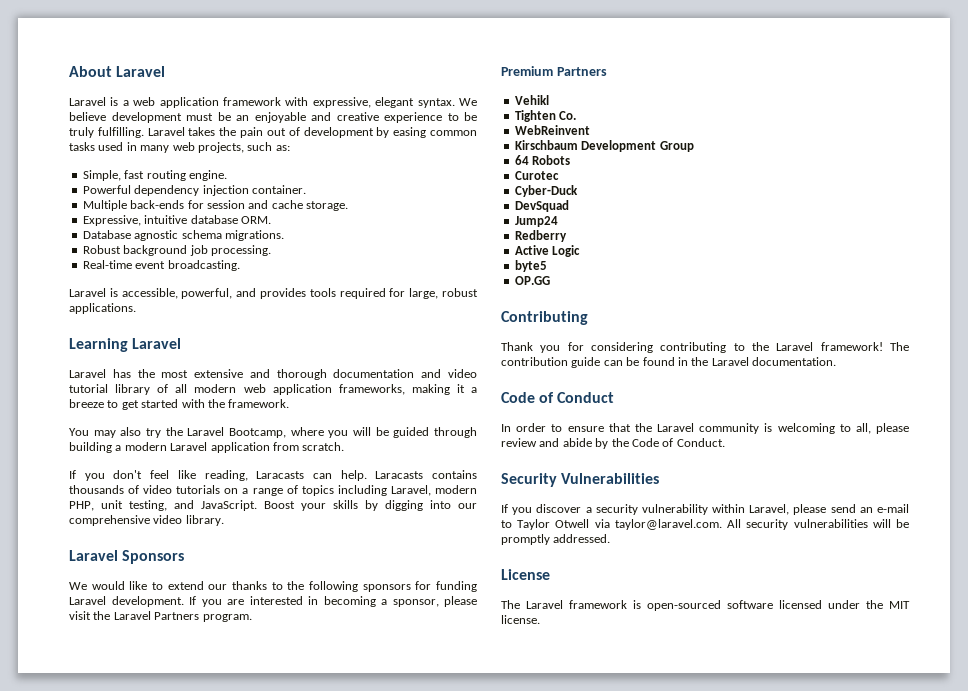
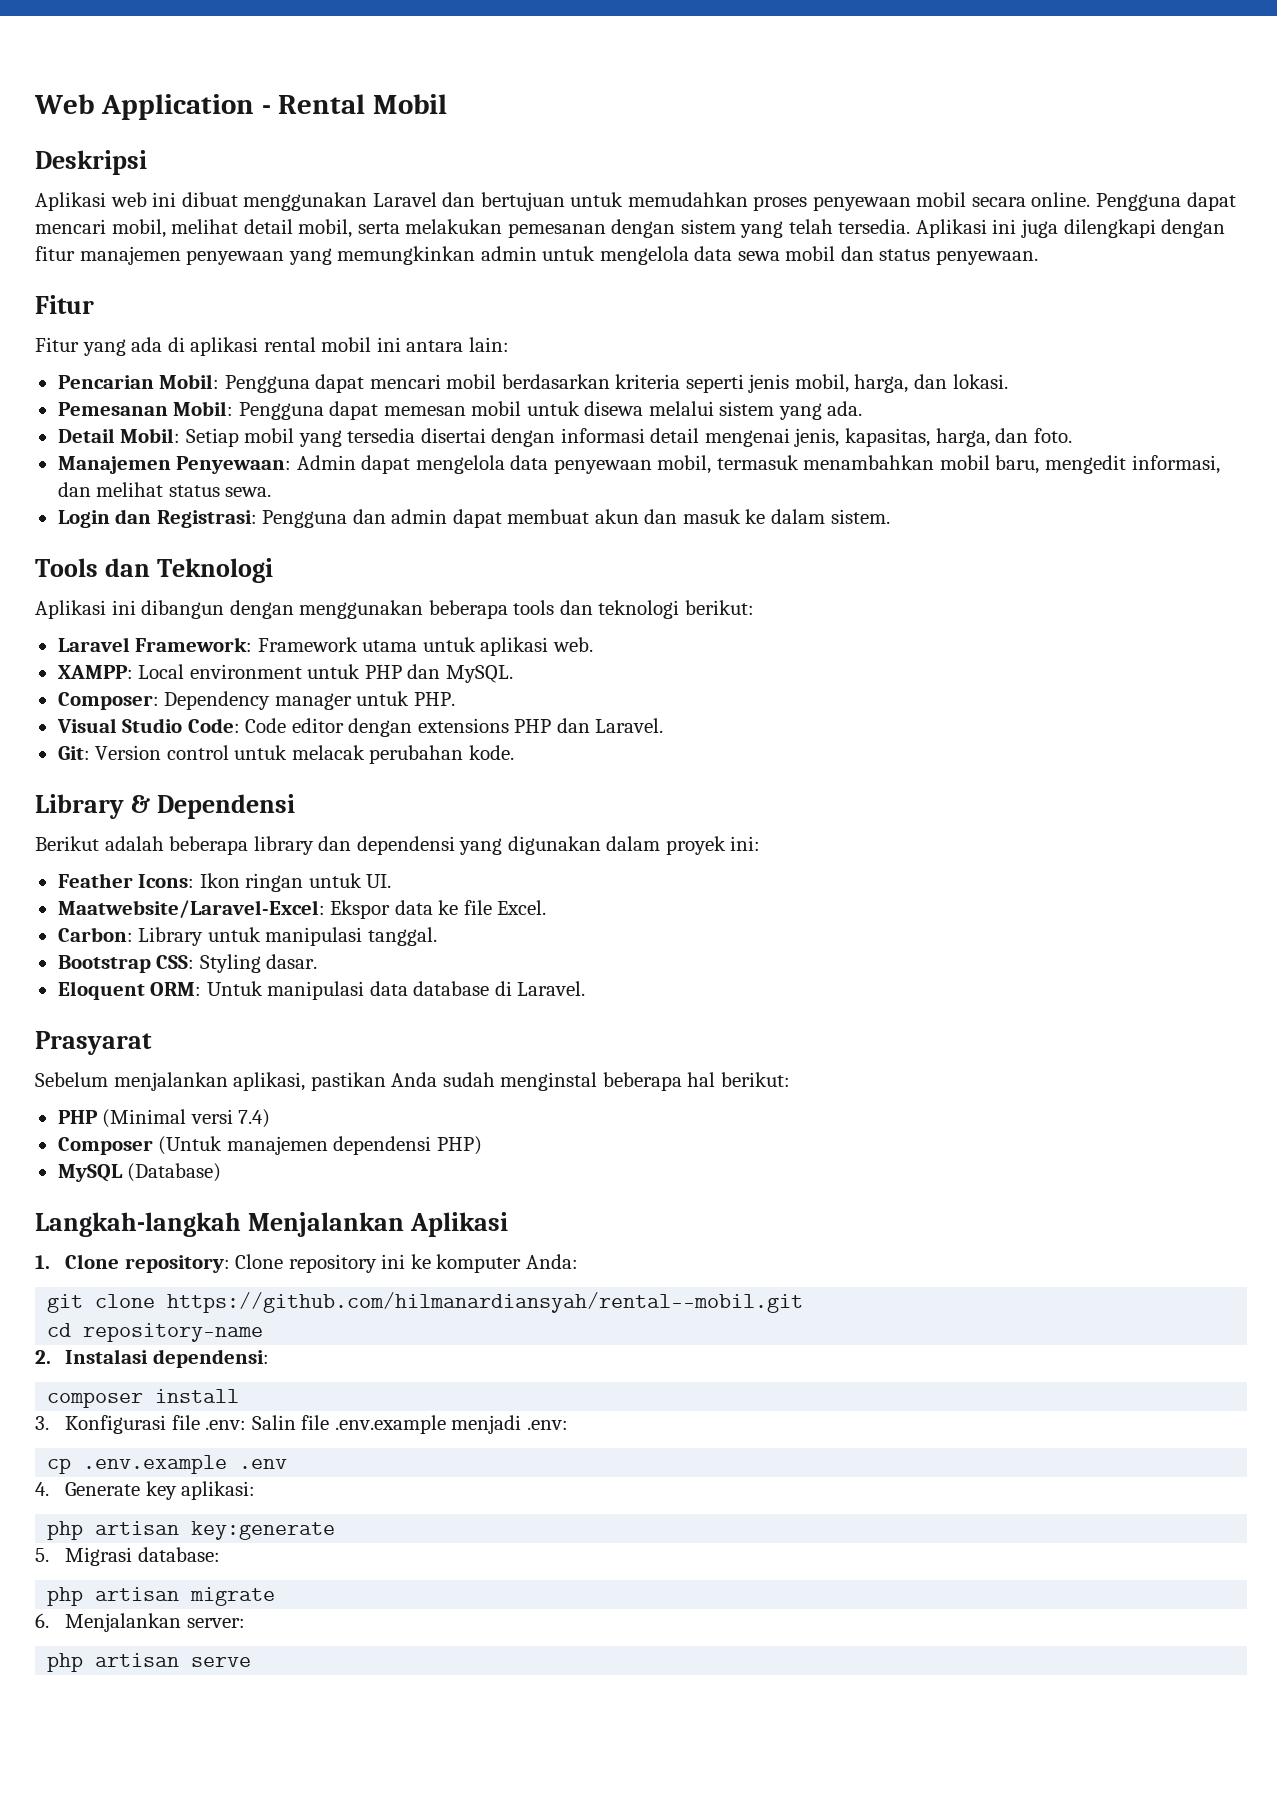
[69,66,166,77] [69,97,477,108] [69,112,477,123] [69,127,477,138] [69,142,290,153] [82,170,227,181] [82,185,306,196] [82,200,348,211] [82,215,271,226] [82,230,284,241] [82,245,271,256] [82,260,240,271] [69,288,479,299] [69,303,136,314] [69,338,182,352] [69,369,477,380] [69,384,478,395] [69,399,290,410] [69,427,478,438] [69,442,345,453] [69,470,477,481] [69,485,477,496] [69,500,477,511] [69,515,224,526] [69,550,185,564] [69,581,478,592] [69,596,477,607] [69,611,252,622] [501,66,607,76] [514,95,549,105] [514,110,577,122] [514,125,590,135] [514,140,694,152] [514,155,571,165] [514,171,559,180] [514,185,578,197] [514,200,569,212] [514,216,558,227] [514,230,567,242] [514,245,581,257] [514,260,547,272] [514,276,550,285] [501,311,588,325] [501,342,909,353] [501,357,836,368] [501,392,615,403] [501,423,909,434] [501,438,725,449] [501,473,660,487] [501,504,909,515] [501,519,909,530] [501,534,611,545] [501,569,550,580] [501,600,910,611] [501,615,540,624] About Laravel // Laravel is a web application framework with expressive, elegant syntax. We believe development must be an enjoyable and creative experience to be truly fulfilling. Laravel takes the pain out of development by easing common tasks used in many web projects, such as: // Simple, fast routing engine. // Powerful dependency injection container. // Multiple back-ends for session and cache storage. // Expressive, intuitive database ORM. // Database agnostic schema migrations. // Robust background job processing. // Real-time event broadcasting. // Laravel is accessible, powerful, and provides tools required for large, robust applications. // Learning Laravel // Laravel has the most extensive and thorough documentation and video tutorial library of all modern web application frameworks, making it a breeze to get started with the framework. // You may also try the Laravel Bootcamp, where you will be guided through building a modern Laravel application from scratch. // If you don't feel like reading, Laracasts can help. Laracasts contains thousands of video tutorials on a range of topics including Laravel, modern PHP, unit testing, and JavaScript. Boost your skills by digging into our comprehensive video library. // Laravel Sponsors // We would like to extend our thanks to the following sponsors for funding Laravel development. If you are interested in becoming a sponsor, please visit the Laravel Partners program. // Premium Partners // Vehikl // Tighten Co. // WebReinvent // Kirschbaum Development Group // 64 Robots // Curotec // Cyber-Duck // DevSquad // Jump24 // Redberry // Active Logic // byte5 // OP.GG // Contributing // Thank you for considering contributing to the Laravel framework! The contribution guide can be found in the Laravel documentation. // Code of Conduct // In order to ensure that the Laravel community is welcoming to all, please review and abide by the Code of Conduct. // Security Vulnerabilities // If you discover a security vulnerability within Laravel, please send an e-mail to Taylor Otwell via taylor@laravel.com. All security vulnerabilities will be promptly addressed. // License // The Laravel framework is open-sourced software licensed under the MIT license. -> [34,94,448,120] [35,150,147,175] [35,192,1236,211] [35,219,1226,238] [35,246,1038,265] [35,295,94,314] [35,337,509,356] [57,374,1008,393] [57,401,863,420] [57,428,1072,447] [57,455,1220,474] [57,482,272,497] [57,509,890,528] [35,558,273,583] [35,600,754,619] [57,637,593,656] [57,664,513,683] [57,691,455,710] [56,718,664,737] [57,745,514,764] [35,794,295,819] [35,836,761,855] [57,873,392,892] [57,900,547,919] [57,927,437,946] [57,954,318,973] [57,981,586,1000] [35,1031,152,1055] [35,1072,790,1091] [57,1109,271,1128] [57,1136,482,1155] [57,1163,222,1182] [35,1212,508,1237] [35,1254,578,1273] [47,1292,804,1313] [47,1323,264,1342] [35,1349,269,1368] [47,1389,240,1408] [35,1415,568,1434] [47,1455,288,1474] [35,1481,256,1500] [47,1521,336,1540] [35,1547,220,1566] [47,1587,276,1606] [35,1613,245,1632] [47,1653,252,1672] Web Application - Rental Mobil // Deskripsi // Aplikasi web ini dibuat menggunakan Laravel dan bertujuan untuk memudahkan proses penyewaan mobil secara online. Pengguna dapat mencari mobil, melihat detail mobil, serta melakukan pemesanan dengan sistem yang telah tersedia. Aplikasi ini juga dilengkapi dengan fitur manajemen penyewaan yang memungkinkan admin untuk mengelola data sewa mobil dan status penyewaan. // Fitur // Fitur yang ada di aplikasi rental mobil ini antara lain: // Pencarian Mobil: Pengguna dapat mencari mobil berdasarkan kriteria seperti jenis mobil, harga, dan lokasi. // Pemesanan Mobil: Pengguna dapat memesan mobil untuk disewa melalui sistem yang ada. // Detail Mobil: Setiap mobil yang tersedia disertai dengan informasi detail mengenai jenis, kapasitas, harga, dan foto. // Manajemen Penyewaan: Admin dapat mengelola data penyewaan mobil, termasuk menambahkan mobil baru, mengedit informasi, dan melihat status sewa. // Login dan Registrasi: Pengguna dan admin dapat membuat akun dan masuk ke dalam sistem. // Tools dan Teknologi // Aplikasi ini dibangun dengan menggunakan beberapa tools dan teknologi berikut: // Laravel Framework: Framework utama untuk aplikasi web. // XAMPP: Local environment untuk PHP dan MySQL. // Composer: Dependency manager untuk PHP. // Visual Studio Code: Code editor dengan extensions PHP dan Laravel. // Git: Version control untuk melacak perubahan kode. // Library & Dependensi // Berikut adalah beberapa library dan dependensi yang digunakan dalam proyek ini: // Feather Icons: Ikon ringan untuk UI. // Maatwebsite/Laravel-Excel: Ekspor data ke file Excel. // Carbon: Library untuk manipulasi tanggal. // Bootstrap CSS: Styling dasar. // Eloquent ORM: Untuk manipulasi data database di Laravel. // Prasyarat // Sebelum menjalankan aplikasi, pastikan Anda sudah menginstal beberapa hal berikut: // PHP (Minimal versi 7.4) // Composer (Untuk manajemen dependensi PHP) // MySQL (Database) // Langkah-langkah Menjalankan Aplikasi // 1. Clone repository: Clone repository ini ke komputer Anda: // git clone https://github.com/hilmanardiansyah/rental--mobil.git // cd repository-name // 2. Instalasi dependensi: // composer install // 3. Konfigurasi file .env: Salin file .env.example menjadi .env: // cp .env.example .env // 4. Generate key aplikasi: // php artisan key:generate // 5. Migrasi database: // php artisan migrate // 6. Menjalankan server: // php artisan serve

